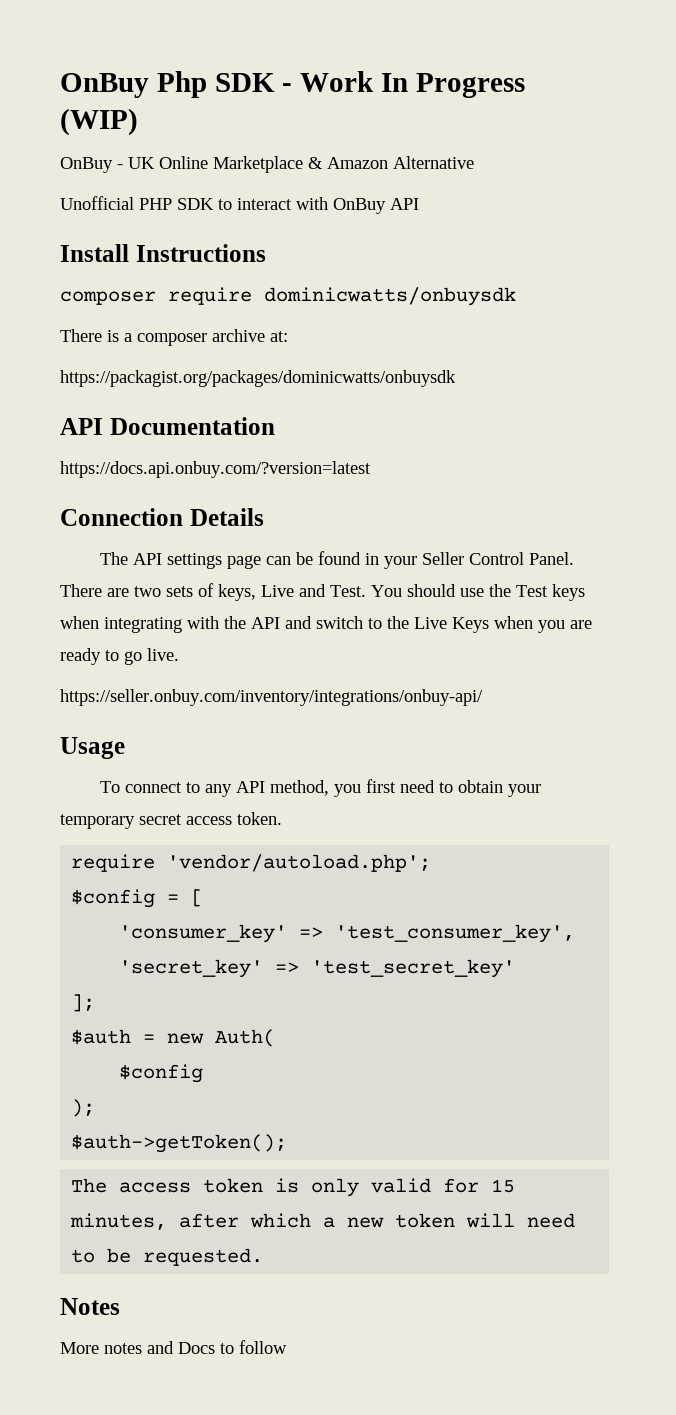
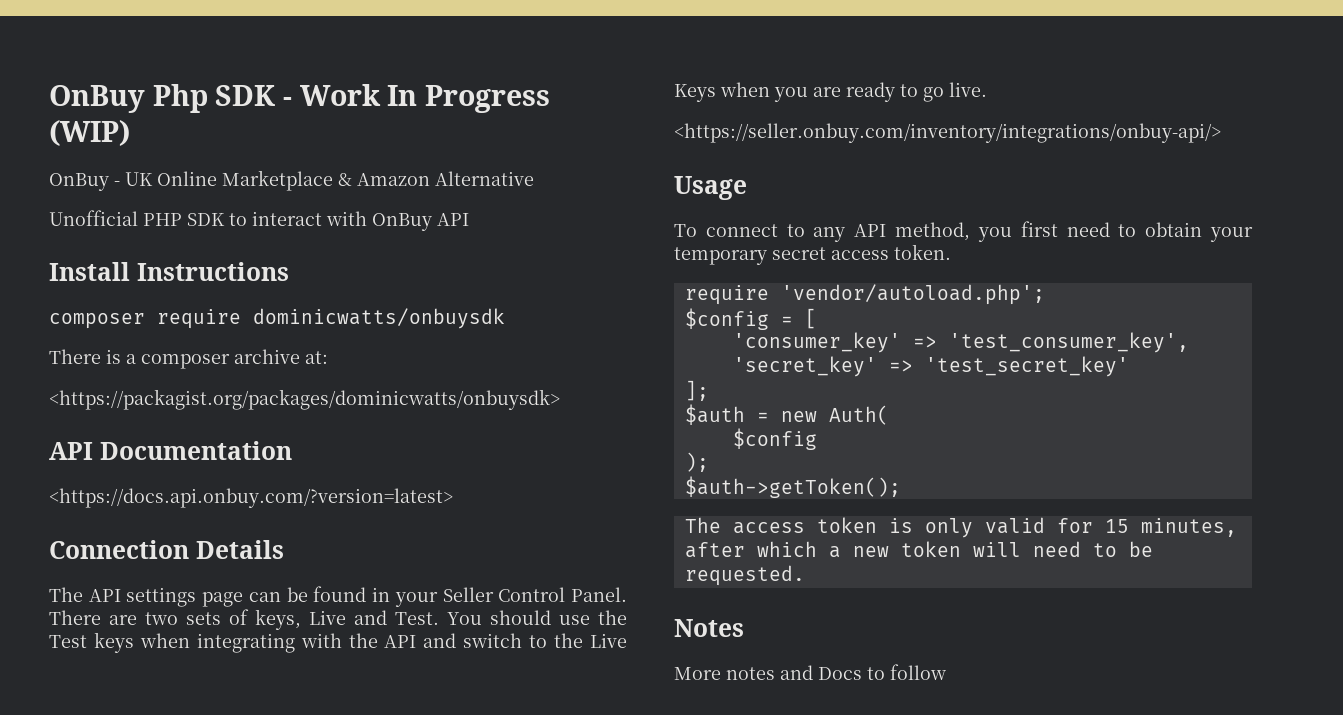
[60,370,456,387] https://packagist.org/packages/dominicwatts/onbuysdk -> [49,389,560,410] <https://packagist.org/packages/dominicwatts/onbuysdk>
[60,461,371,478] https://docs.api.onbuy.com/?version=latest -> [49,488,453,508] <https://docs.api.onbuy.com/?version=latest>
[60,689,483,706] https://seller.onbuy.com/inventory/integrations/onbuy-api/ -> [674,123,1221,143] <https://seller.onbuy.com/inventory/integrations/onbuy-api/>

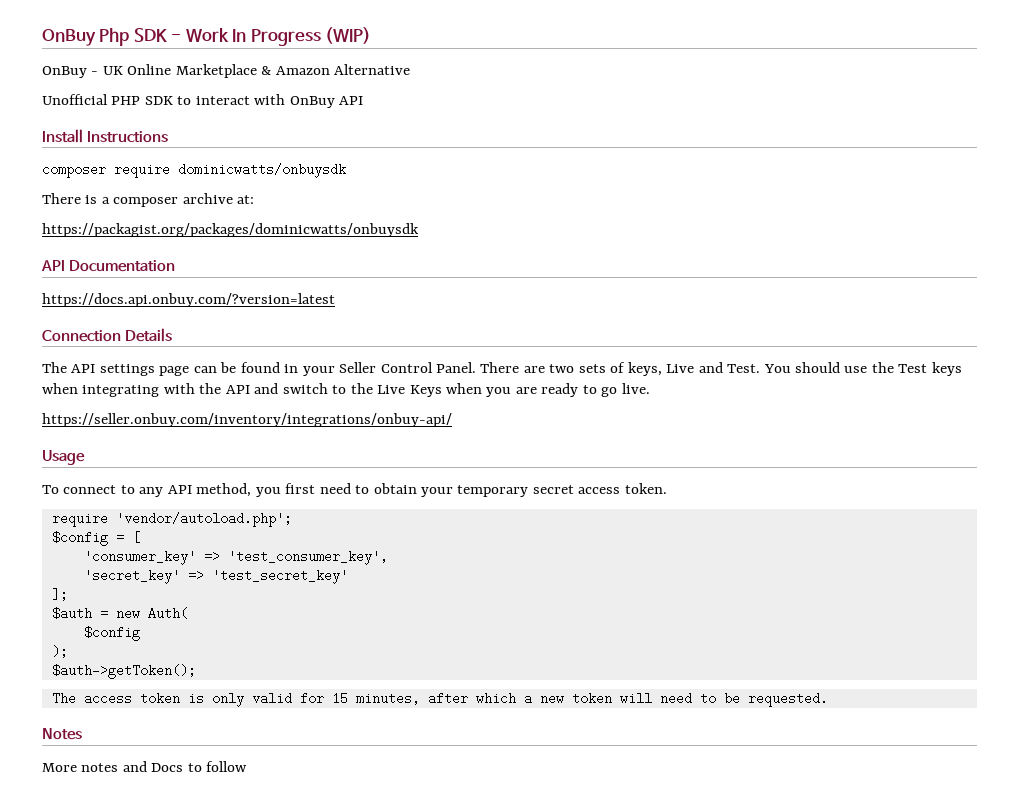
[49,389,560,410] <https://packagist.org/packages/dominicwatts/onbuysdk> -> [42,223,419,237] https://packagist.org/packages/dominicwatts/onbuysdk
[49,488,453,508] <https://docs.api.onbuy.com/?version=latest> -> [42,293,335,307] https://docs.api.onbuy.com/?version=latest
[674,123,1221,143] <https://seller.onbuy.com/inventory/integrations/onbuy-api/> -> [42,413,452,427] https://seller.onbuy.com/inventory/integrations/onbuy-api/

